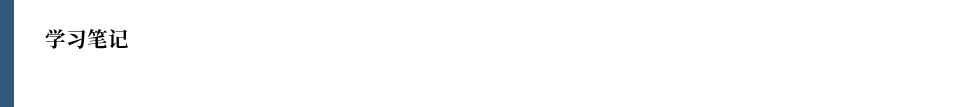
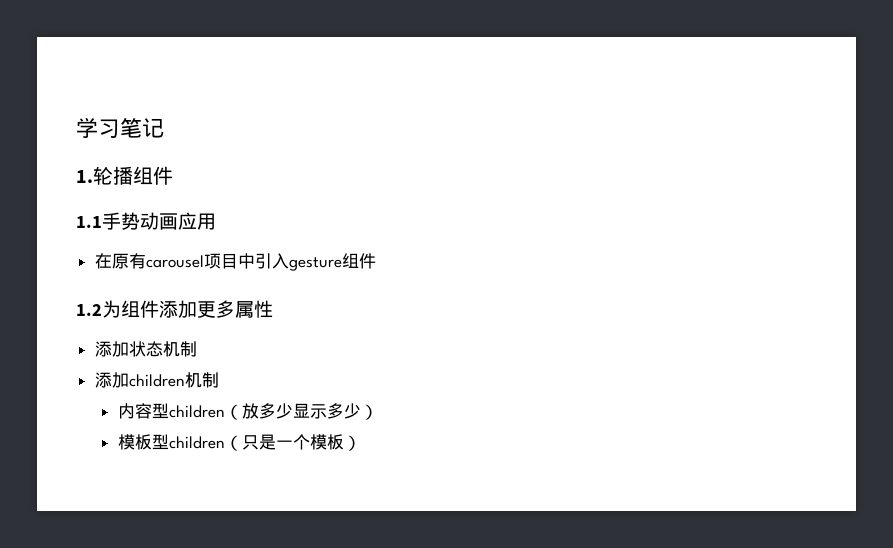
(129, 39) none -> [76,166,173,185] [76,212,216,230] [94,253,376,271] [76,300,273,318] [94,341,197,357] [94,372,219,388] [117,403,378,420] [117,434,361,451] // 1.轮播组件 // 1.1手势动画应用 // 在原有carousel项目中引入gesture组件 // 1.2为组件添加更多属性 // 添加状态机制 // 添加children机制 // 内容型children（放多少显示多少） // 模板型children（只是一个模板）

